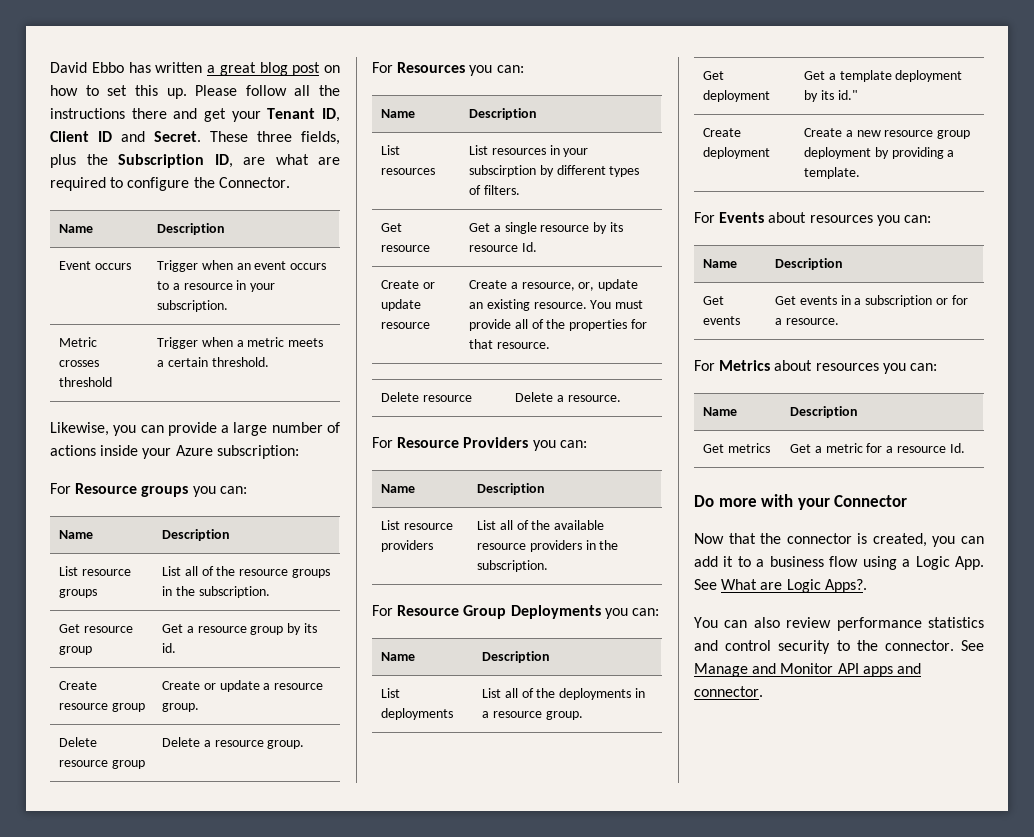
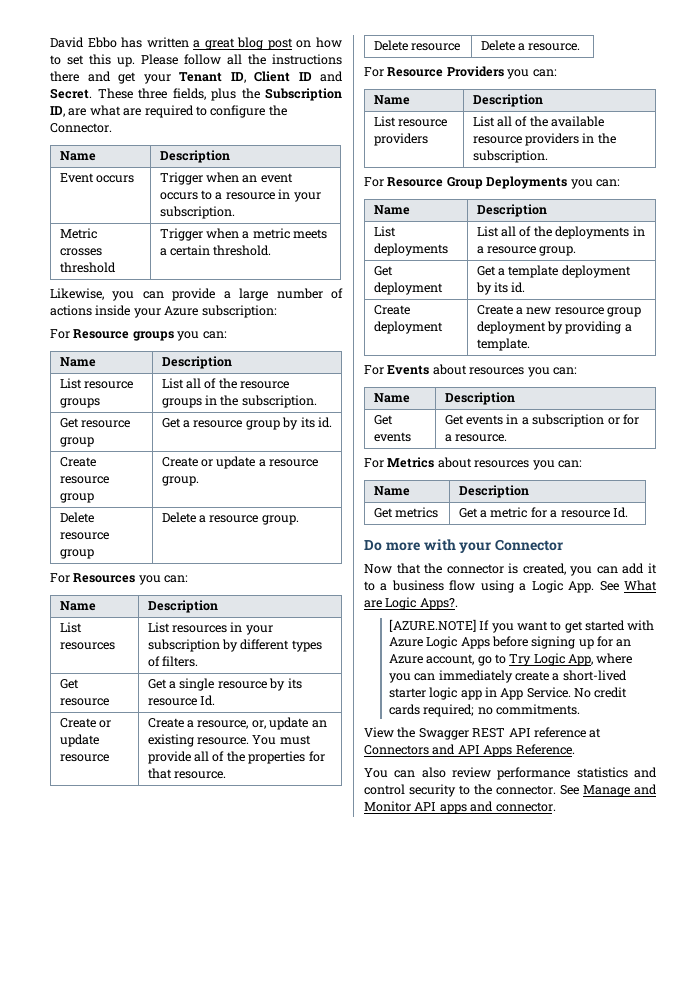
[469,165,537,177] subscirption -> [147,639,220,652] subscription
[837,90,858,100] id." -> [511,282,526,293] id.
(867, 586) none -> [388,619,655,633] [388,636,632,649] [388,653,633,666] [388,670,627,683] [388,687,628,700] [388,704,580,717] [364,727,602,740] [364,744,575,757] // [AZURE.NOTE] If you want to get started with Azure Logic Apps before signing up for an Azure account, go to Try Logic App, where you can immediately create a short-lived starter logic app in App Service. No credit cards required; no commitments. // View the Swagger REST API reference at Connectors and API Apps Reference.

